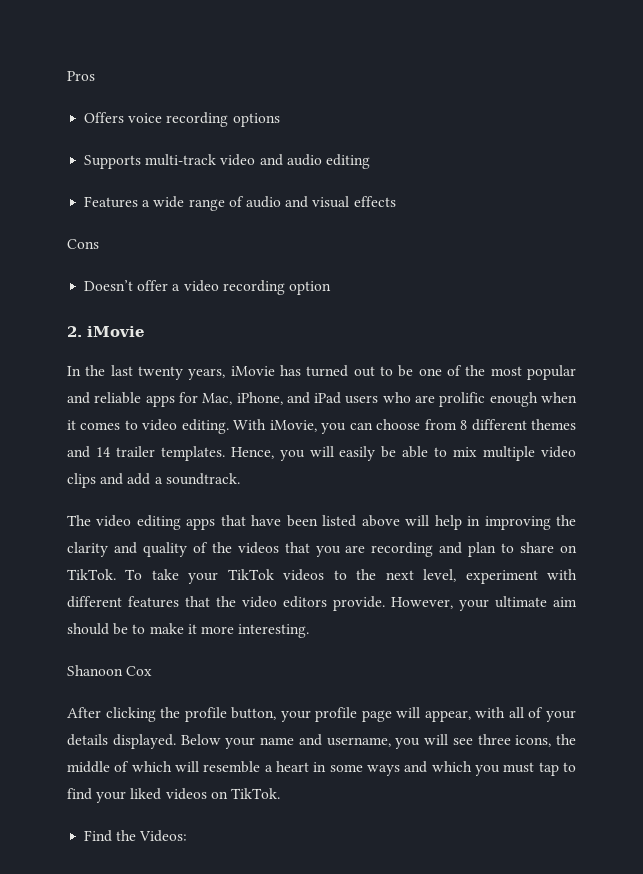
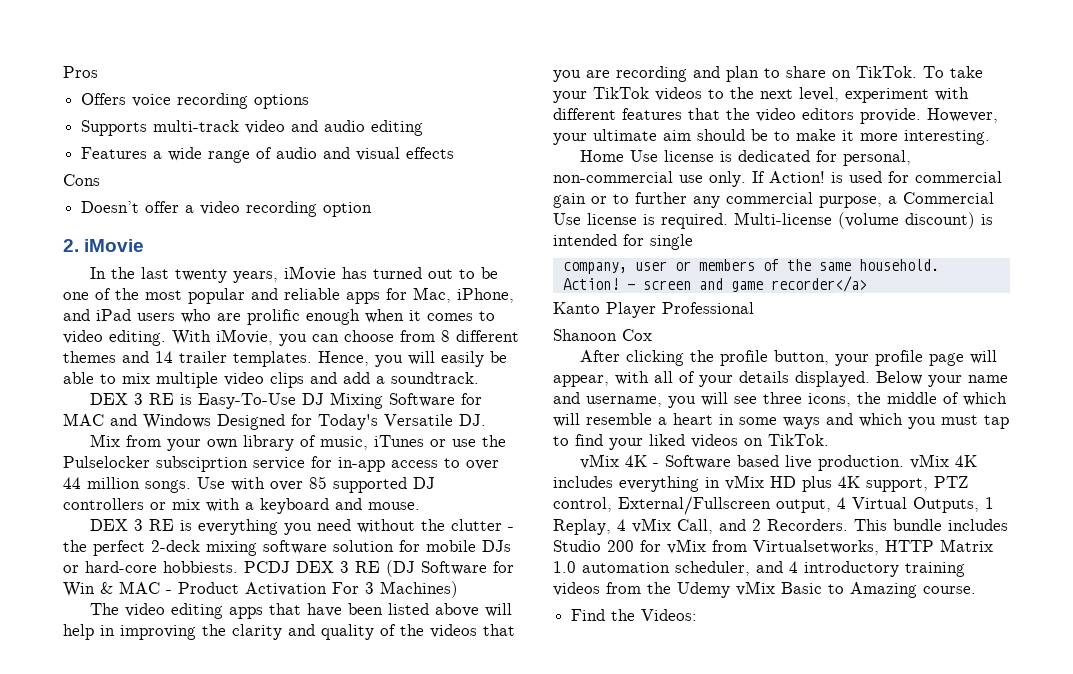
(240, 479) none -> [89,392,482,409] [63,413,486,430] [89,434,506,451] [63,456,499,472] [63,476,435,493] [63,498,420,514] [89,519,514,535] [63,540,511,556] [63,560,514,577] [63,581,458,598] // DEX 3 RE is Easy-To-Use DJ Mixing Software for MAC and Windows Designed for Today's Versatile DJ. // Mix from your own library of music, iTunes or use the Pulselocker subsciprtion service for in-app access to over 44 million songs. Use with over 85 supported DJ controllers or mix with a keyboard and mouse. // DEX 3 RE is everything you need without the clutter - the perfect 2-deck mixing software solution for mobile DJs or hard-core hobbiests. PCDJ DEX 3 RE (DJ Software for Win & MAC - Product Activation For 3 Machines)
(310, 631) none -> [579,150,911,166] [553,171,1002,187] [553,192,994,208] [553,212,993,229] [553,234,693,250] [562,259,939,274] [562,276,867,292] [553,302,754,318] // Home Use license is dedicated for personal, non-commercial use only. If Action! is used for commercial gain or to further any commercial purpose, a Commercial Use license is required. Multi-license (volume discount) is intended for single // company, user or members of the same household. Action! - screen and game recorder</a> // Kanto Player Professional
(280, 793) none -> [579,454,977,471] [553,475,968,492] [553,496,994,515] [553,518,1008,535] [553,539,993,555] [553,561,965,577] [553,581,976,598] // vMix 4K - Software based live production. vMix 4K includes everything in vMix HD plus 4K support, PTZ control, External/Fullscreen output, 4 Virtual Outputs, 1 Replay, 4 vMix Call, and 2 Recorders. This bundle includes Studio 200 for vMix from Virtualsetworks, HTTP Matrix 1.0 automation scheduler, and 4 introductory training videos from the Udemy vMix Basic to Amazing course.

